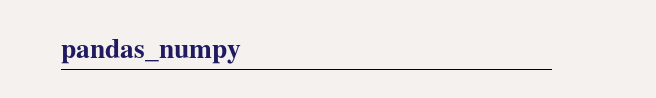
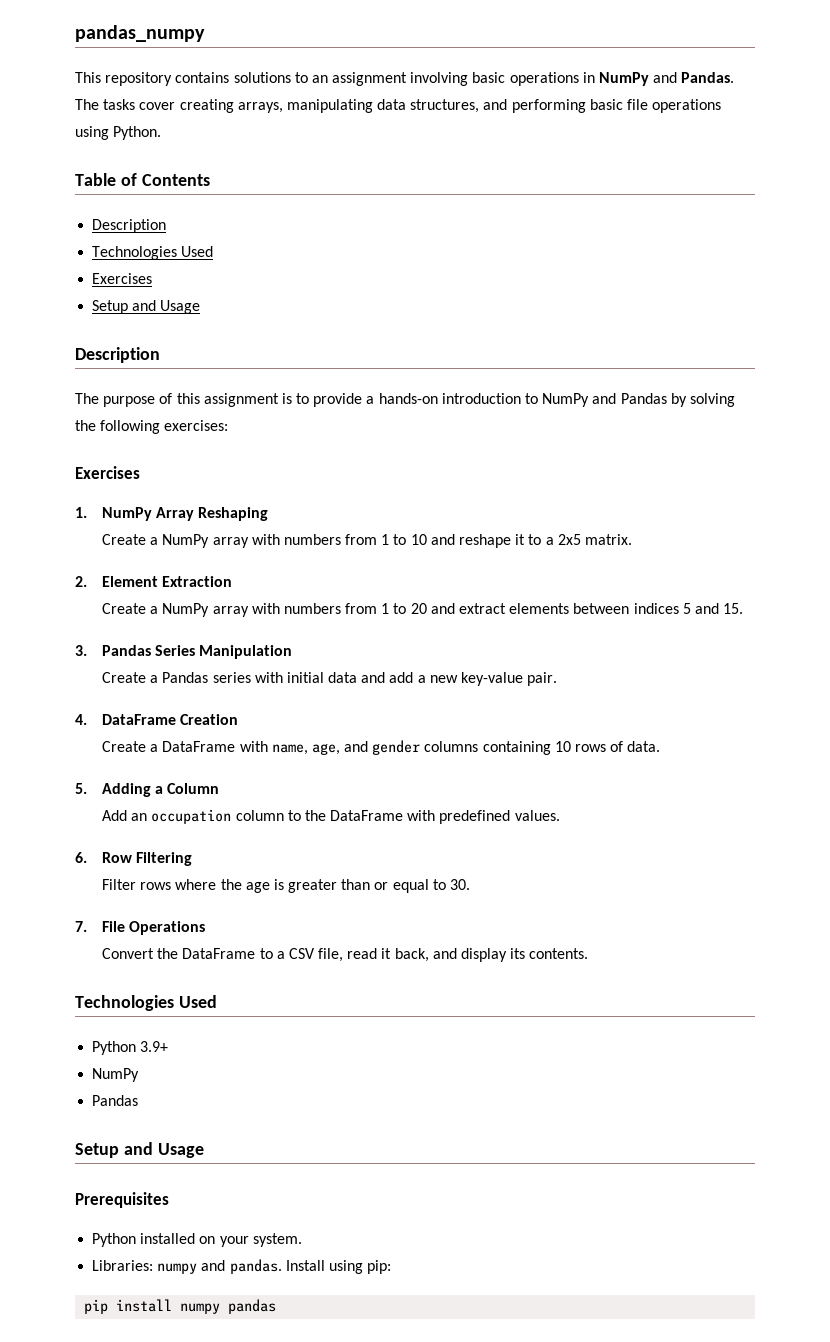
(241, 51) none -> [75,72,735,86] [75,99,722,113] [75,126,162,140] [75,173,210,186] [92,219,167,233] [92,246,214,260] [92,273,153,284] [92,300,201,314] [75,347,160,363] [75,393,735,407] [75,420,229,434] [75,466,140,479] [75,507,269,521] [101,534,632,548] [75,576,233,587] [101,603,744,617] [75,645,293,659] [101,672,558,686] [75,714,239,725] [101,740,661,755] [75,783,220,797] [101,809,560,824] [75,852,193,866] [101,879,471,893] [75,921,206,935] [101,948,589,962] [75,995,217,1011] [92,1041,169,1055] [92,1068,140,1082] [92,1095,139,1106] [75,1142,204,1158] [75,1192,169,1208] [92,1233,302,1247] [92,1259,392,1274] [84,1299,277,1314] // This repository contains solutions to an assignment involving basic operations in NumPy and Pandas. The tasks cover creating arrays, manipulating data structures, and performing basic file operations using Python. // Table of Contents // Description // Technologies Used // Exercises // Setup and Usage // Description // The purpose of this assignment is to provide a hands-on introduction to NumPy and Pandas by solving the following exercises: // Exercises // 1. NumPy Array Reshaping // Create a NumPy array with numbers from 1 to 10 and reshape it to a 2x5 matrix. // 2. Element Extraction // Create a NumPy array with numbers from 1 to 20 and extract elements between indices 5 and 15. // 3. Pandas Series Manipulation // Create a Pandas series with initial data and add a new key-value pair. // 4. DataFrame Creation // Create a DataFrame with name, age, and gender columns containing 10 rows of data. // 5. Adding a Column // Add an occupation column to the DataFrame with predefined values. // 6. Row Filtering // Filter rows where the age is greater than or equal to 30. // 7. File Operations // Convert the DataFrame to a CSV file, read it back, and display its contents. // Technologies Used // Python 3.9+ // NumPy // Pandas // Setup and Usage // Prerequisites // Python installed on your system. // Libraries: numpy and pandas. Install using pip: // pip install numpy pandas

